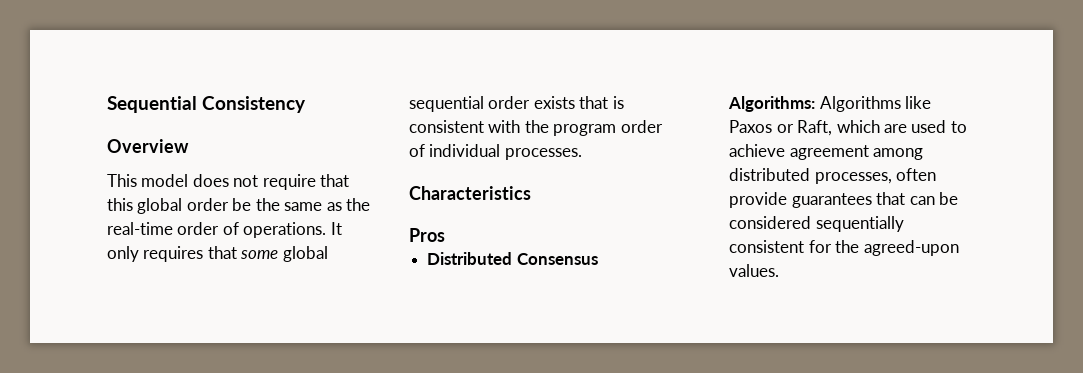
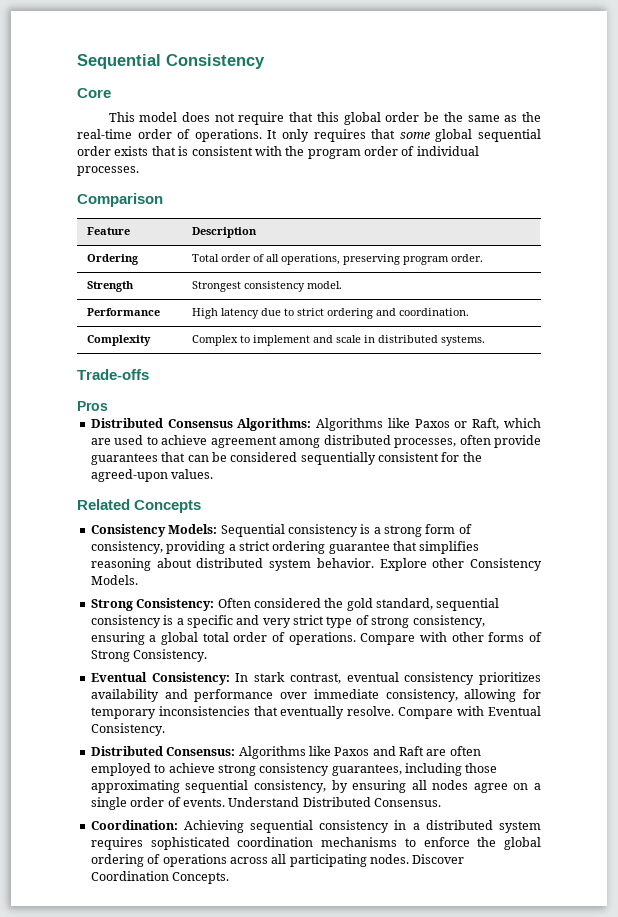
[107,139,189,153] Overview -> [77,88,111,98] Core
[409,186,531,200] Characteristics -> [77,193,163,207] [86,227,130,235] [191,227,257,238] [86,254,139,265] [191,254,483,265] [86,281,134,292] [191,281,342,292] [86,308,160,316] [191,308,469,319] [86,335,151,346] [191,335,485,346] [77,369,149,380] Comparison // Feature | Description // Ordering | Total order of all operations, preserving program order. // Strength | Strongest consistency model. // Performance | High latency due to strict ordering and coordination. // Complexity | Complex to implement and scale in distributed systems. // Trade-offs
(780, 270) none -> [77,499,202,513] [90,524,472,537] [90,541,480,554] [90,558,542,571] [90,575,138,585] [90,598,500,611] [90,615,485,628] [90,632,543,645] [90,649,208,662] [90,672,541,685] [90,689,541,702] [90,706,542,719] [90,723,165,736] [90,746,481,759] [90,763,498,776] [90,780,541,793] [90,797,441,810] [90,820,541,833] [90,837,541,850] [90,854,465,867] [90,871,230,884] // Related Concepts // Consistency Models: Sequential consistency is a strong form of consistency, providing a strict ordering guarantee that simplifies reasoning about distributed system behavior. Explore other Consistency Models. // Strong Consistency: Often considered the gold standard, sequential consistency is a specific and very strict type of strong consistency, ensuring a global total order of operations. Compare with other forms of Strong Consistency. // Eventual Consistency: In stark contrast, eventual consistency prioritizes availability and performance over immediate consistency, allowing for temporary inconsistencies that eventually resolve. Compare with Eventual Consistency. // Distributed Consensus: Algorithms like Paxos and Raft are often employed to achieve strong consistency guarantees, including those approximating sequential consistency, by ensuring all nodes agree on a single order of events. Understand Distributed Consensus. // Coordination: Achieving sequential consistency in a distributed system requires sophisticated coordination mechanisms to enforce the global ordering of operations across all participating nodes. Discover Coordination Concepts.

